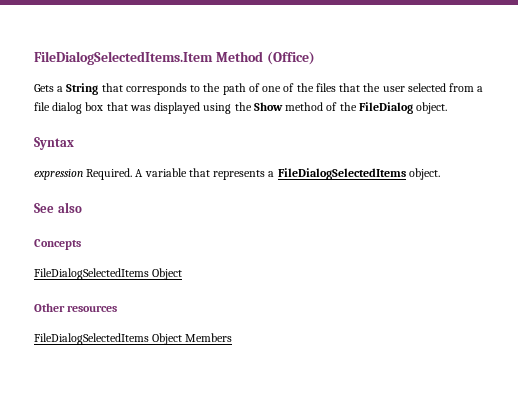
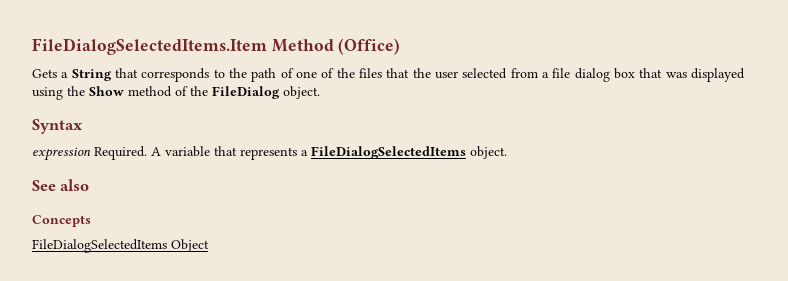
[34,303,118,312] [34,333,233,345] // Other resources // FileDialogSelectedItems Object Members -> (209, 245) none

